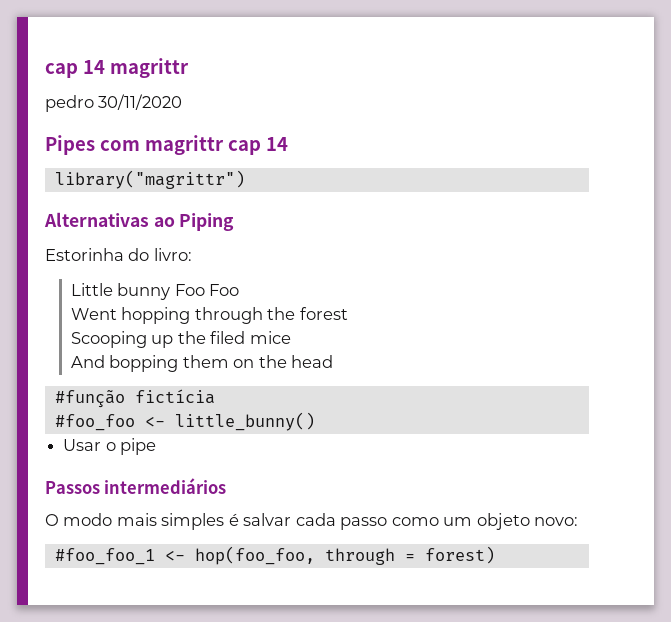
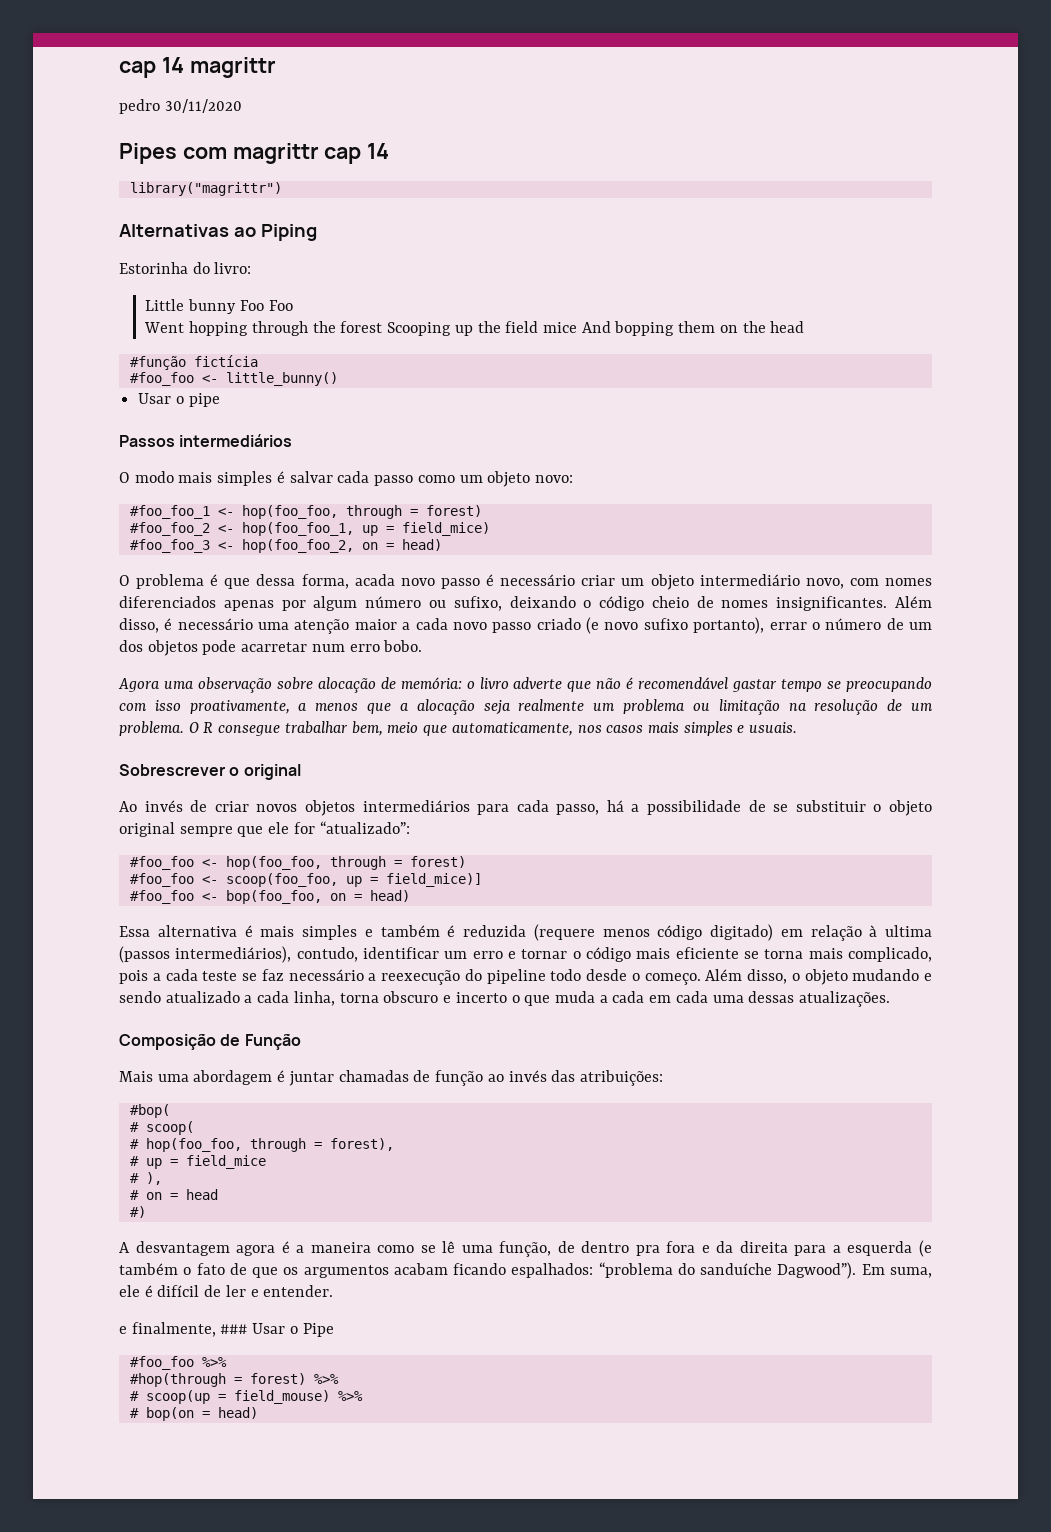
(348, 313) // -> (383, 327) none
[210,331,246,344] filed -> [505,321,539,333] field
(291, 337) // -> (577, 327) none
(495, 555) none -> [129,522,490,536] [129,539,442,553] [119,574,933,590] [119,596,933,611] [119,617,932,634] [119,640,423,656] [118,677,933,693] [119,699,934,715] [119,721,798,736] [119,764,301,780] [119,800,933,816] [119,821,410,837] [129,856,466,870] [129,873,482,887] [129,890,410,904] [119,924,932,941] [119,946,933,963] [119,969,932,985] [119,991,891,1007] [119,1034,301,1050] [119,1070,663,1086] [129,1104,170,1118] [129,1121,194,1135] [129,1138,394,1152] [129,1155,266,1169] [129,1172,162,1185] [129,1189,218,1200] [129,1206,146,1218] [119,1240,932,1257] [119,1262,932,1279] [119,1285,334,1297] [119,1322,334,1337] [129,1356,227,1370] [129,1373,339,1387] [129,1390,363,1404] [129,1407,258,1421] // #foo_foo_2 <- hop(foo_foo_1, up = field_mice) // #foo_foo_3 <- hop(foo_foo_2, on = head) // O problema é que dessa forma, acada novo passo é necessário criar um objeto intermediário novo, com nomes diferenciados apenas por algum número ou sufixo, deixando o código cheio de nomes insignificantes. Além disso, é necessário uma atenção maior a cada novo passo criado (e novo sufixo portanto), errar o número de um dos objetos pode acarretar num erro bobo. // Agora uma observação sobre alocação de memória: o livro adverte que não é recomendável gastar tempo se preocupando com isso proativamente, a menos que a alocação seja realmente um problema ou limitação na resolução de um problema. O R consegue trabalhar bem, meio que automaticamente, nos casos mais simples e usuais. // Sobrescrever o original // Ao invés de criar novos objetos intermediários para cada passo, há a possibilidade de se substituir o objeto original sempre que ele for “atualizado”: // #foo_foo <- hop(foo_foo, through = forest) // #foo_foo <- scoop(foo_foo, up = field_mice)] // #foo_foo <- bop(foo_foo, on = head) // Essa alternativa é mais simples e também é reduzida (requere menos código digitado) em relação à ultima (passos intermediários), contudo, identificar um erro e tornar o código mais eficiente se torna mais complicado, pois a cada teste se faz necessário a reexecução do pipeline todo desde o começo. Além disso, o objeto mudando e sendo atualizado a cada linha, torna obscuro e incerto o que muda a cada em cada uma dessas atualizações. // Composição de Função // Mais uma abordagem é juntar chamadas de função ao invés das atribuições: // #bop( // # scoop( // # hop(foo_foo, through = forest), // # up = field_mice // # ), // # on = head // #) // A desvantagem agora é a maneira como se lê uma função, de dentro pra fora e da direita para a esquerda (e também o fato de que os argumentos acabam ficando espalhados: “problema do sanduíche Dagwood”). Em suma, ele é difícil de ler e entender. // e finalmente, ### Usar o Pipe // #foo_foo %>% // #hop(through = forest) %>% // # scoop(up = field_mouse) %>% // # bop(on = head)

